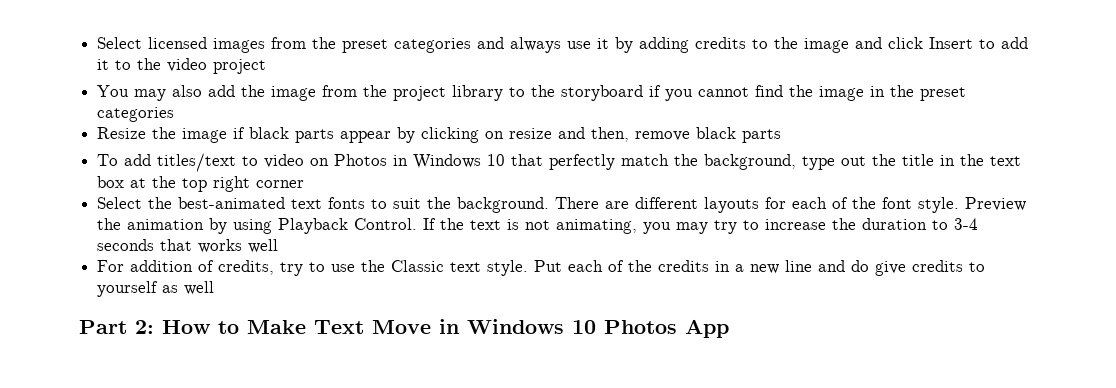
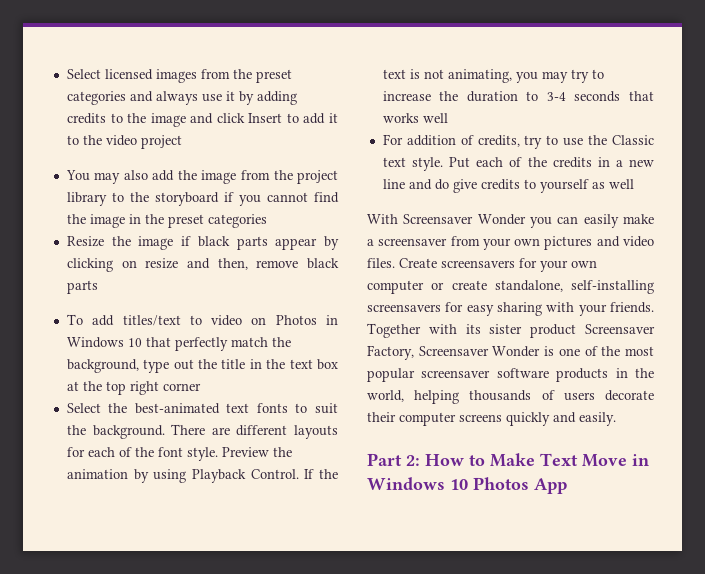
(215, 288) none -> [367,214,654,228] [367,236,654,250] [367,258,597,272] [367,280,654,294] [367,302,654,316] [367,323,655,338] [367,345,654,360] [367,368,654,382] [367,390,654,404] [367,412,616,426] // With Screensaver Wonder you can easily make a screensaver from your own pictures and video files. Create screensavers for your own computer or create standalone, self-installing screensavers for easy sharing with your friends. Together with its sister product Screensaver Factory, Screensaver Wonder is one of the most popular screensaver software products in the world, helping thousands of users decorate their computer screens quickly and easily.

